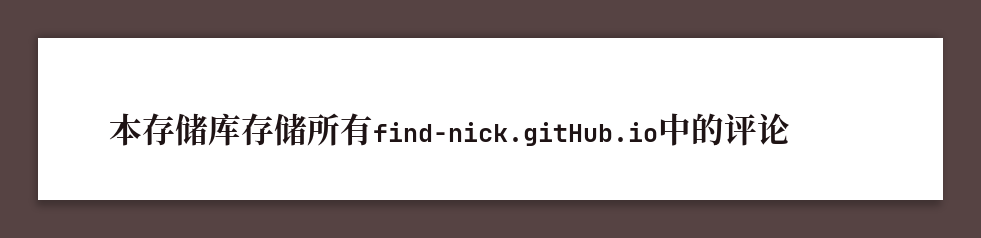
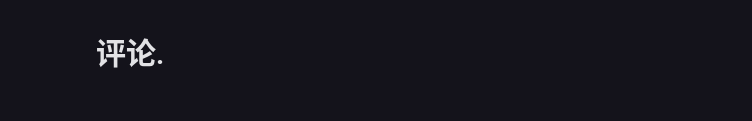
[109,113,790,146] 本存储库存储所有find-nick.gitHub.io中的评论 -> [96,38,164,68] 评论.

